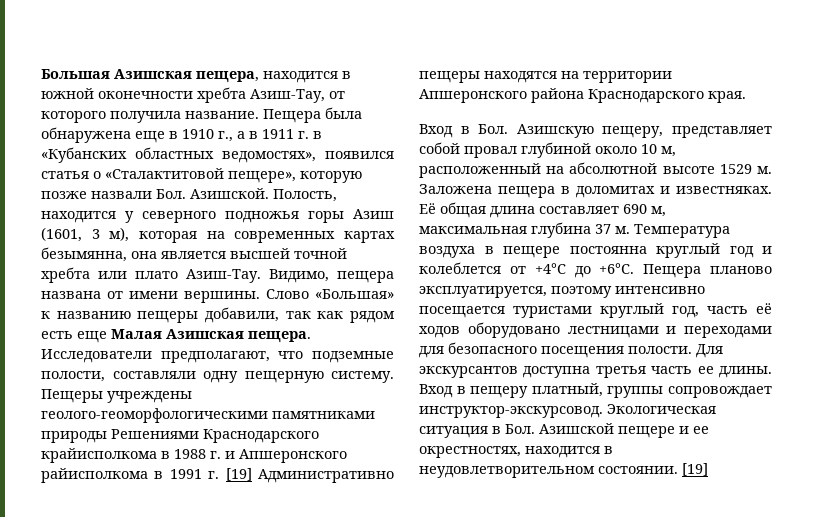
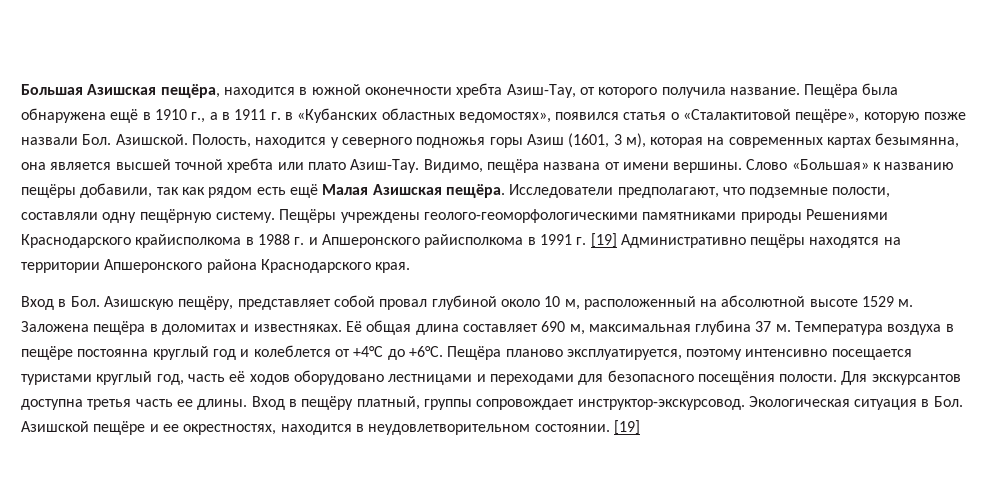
[196,71,259,83] пещера, -> [160,84,220,98] пещёра,
[263,109,321,123] Пещера -> [804,84,859,98] Пещёра
[135,131,165,143] еще -> [110,109,139,123] ещё
[228,171,296,183] пещере», -> [795,109,860,123] пещёре»,
[337,271,394,283] пещера -> [486,159,539,173] пещёра
[137,311,199,323] пещеры -> [21,184,76,198] пещёры
[77,331,107,343] еще -> [289,184,318,198] ещё
[248,331,311,343] пещера. -> [445,184,505,198] пещёра.
[244,371,394,383] [41,389,103,403] пещерную систему. Пещеры -> [139,209,337,223] пещёрную систему. Пещёры
[419,71,480,83] пещеры -> [750,234,806,248] пещёры
[602,126,664,138] пещеру, -> [178,296,234,310] пещёру,
[498,186,555,198] пещера -> [93,321,146,335] пещёра
[503,246,560,258] пещере -> [21,346,73,360] пещёре
[643,264,702,278] Пещера -> [447,346,502,360] Пещёра
[541,346,624,358] посещения -> [697,371,775,385] посещёния
[470,386,529,398] пещеру -> [301,396,354,410] пещёру
[618,426,675,438] пещере -> [93,421,146,435] пещёре

